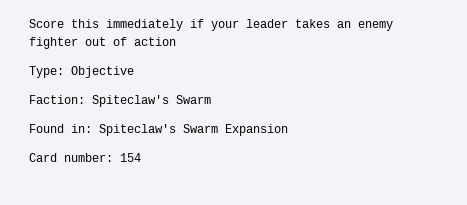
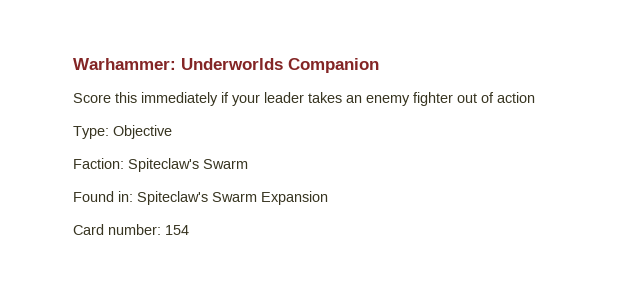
(29, 23) none -> [73,58,379,73] Warhammer: Underworlds Companion //

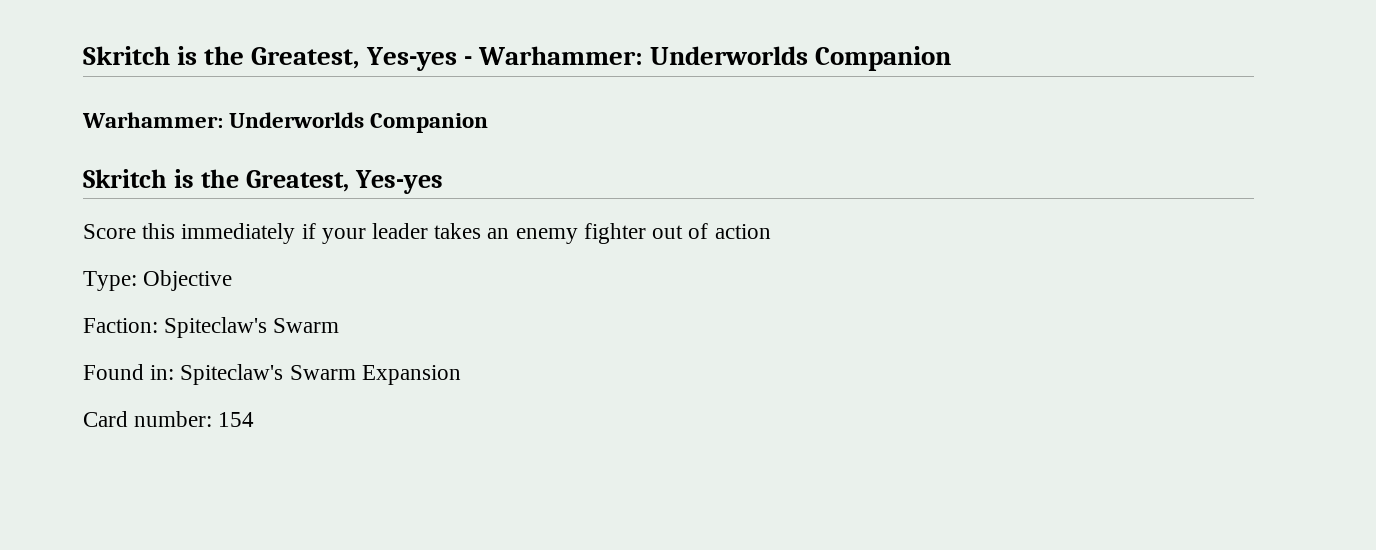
[73,58,379,73] Warhammer: Underworlds Companion -> [83,46,952,71] [82,112,489,133] [83,169,443,194] Skritch is the Greatest, Yes-yes - Warhammer: Underworlds Companion // Warhammer: Underworlds Companion // Skritch is the Greatest, Yes-yes

